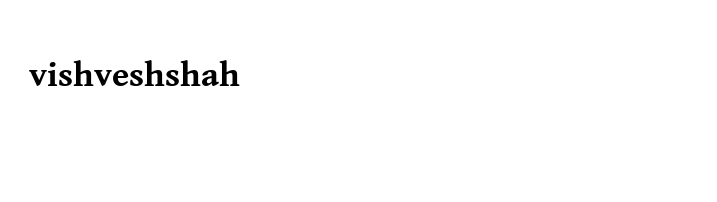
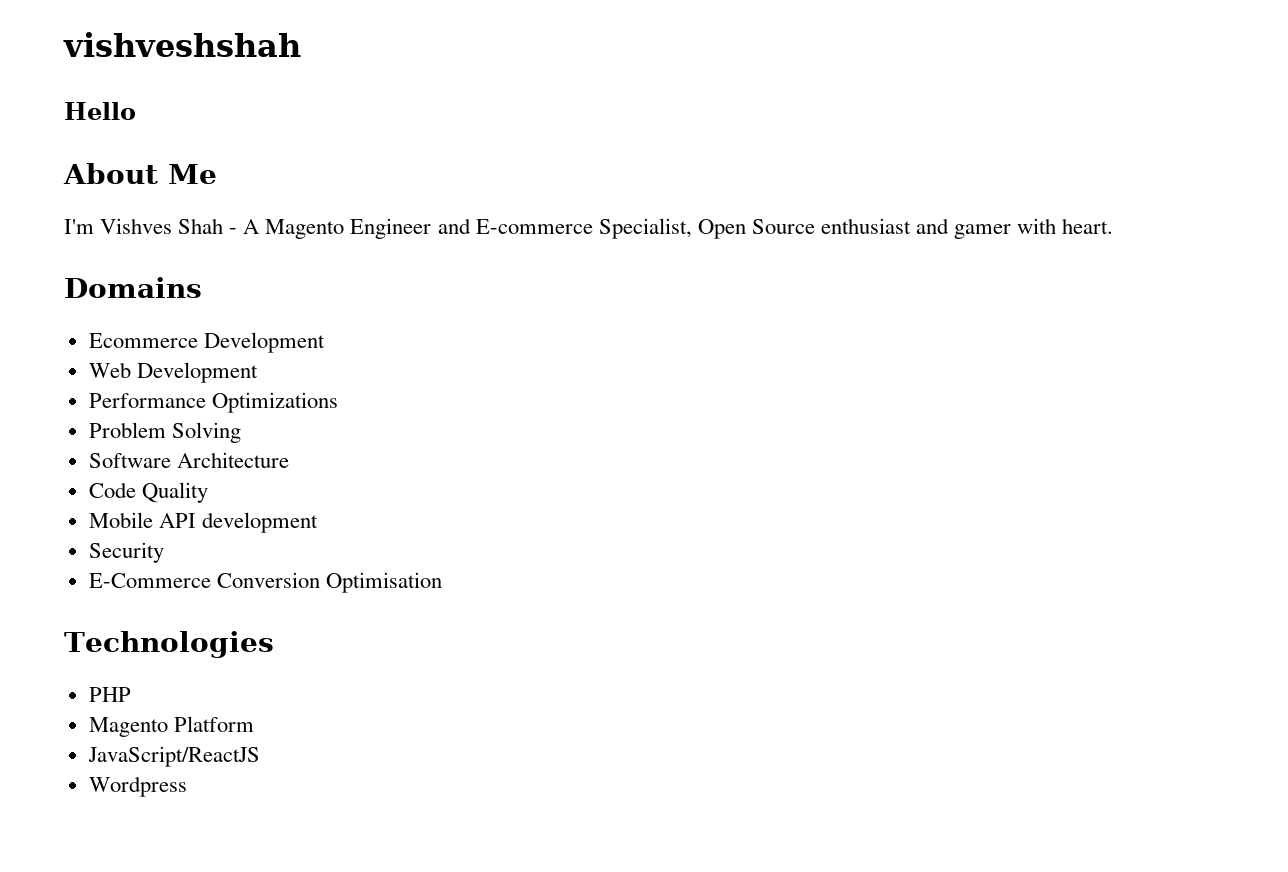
(240, 73) none -> [64,102,136,120] [63,163,217,184] [64,218,1114,239] [64,277,202,298] [88,332,325,353] [88,362,258,383] [88,392,338,413] [88,422,241,443] [88,452,289,468] [88,482,208,503] [88,512,318,533] [88,542,164,563] [88,572,442,593] [64,631,274,658] [88,687,131,702] [88,716,254,737] [87,746,260,767] [88,776,187,797] // Hello // About Me // I'm Vishves Shah - A Magento Engineer and E-commerce Specialist, Open Source enthusiast and gamer with heart. // Domains // Ecommerce Development // Web Development // Performance Optimizations // Problem Solving // Software Architecture // Code Quality // Mobile API development // Security // E-Commerce Conversion Optimisation // Technologies // PHP // Magento Platform // JavaScript/ReactJS // Wordpress

